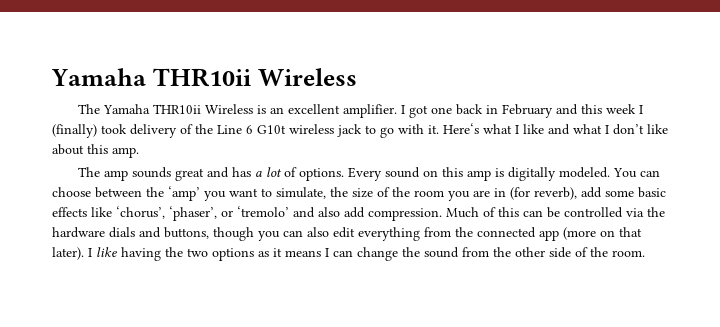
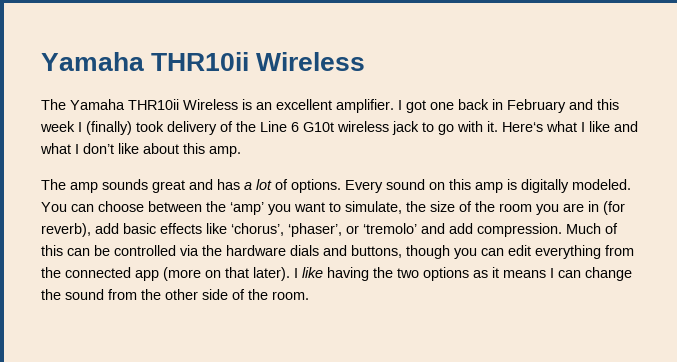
[605,190,634,197] some -> (119, 228) none
[318,207,340,217] also -> (445, 228) none
[307,227,329,237] also -> (504, 252) none

